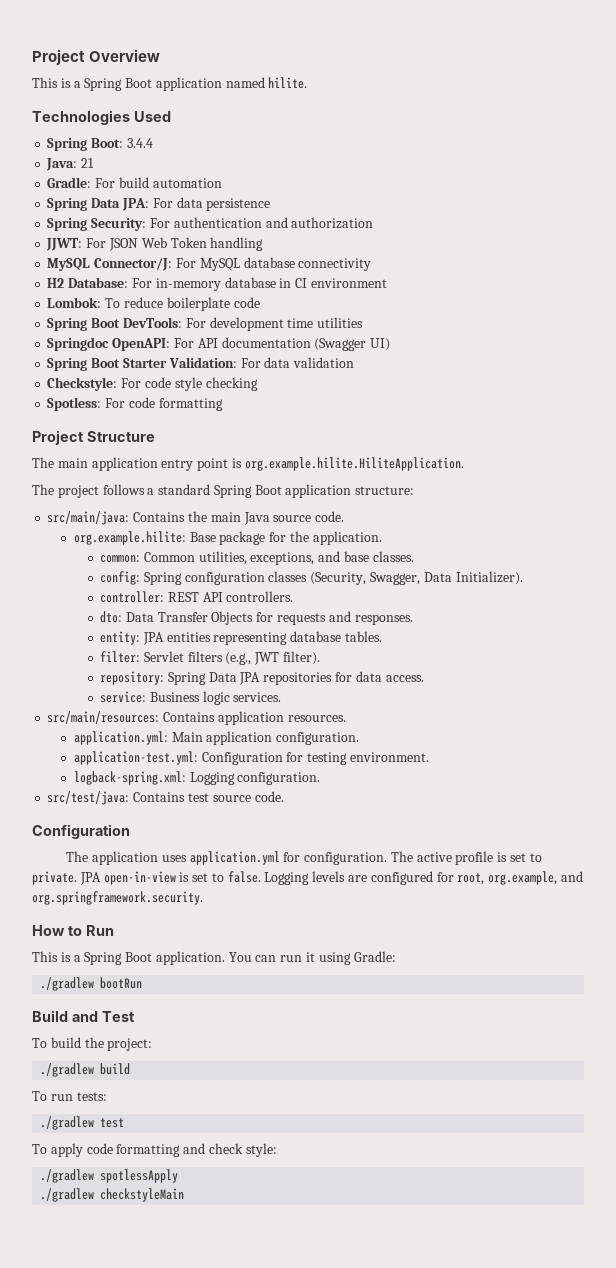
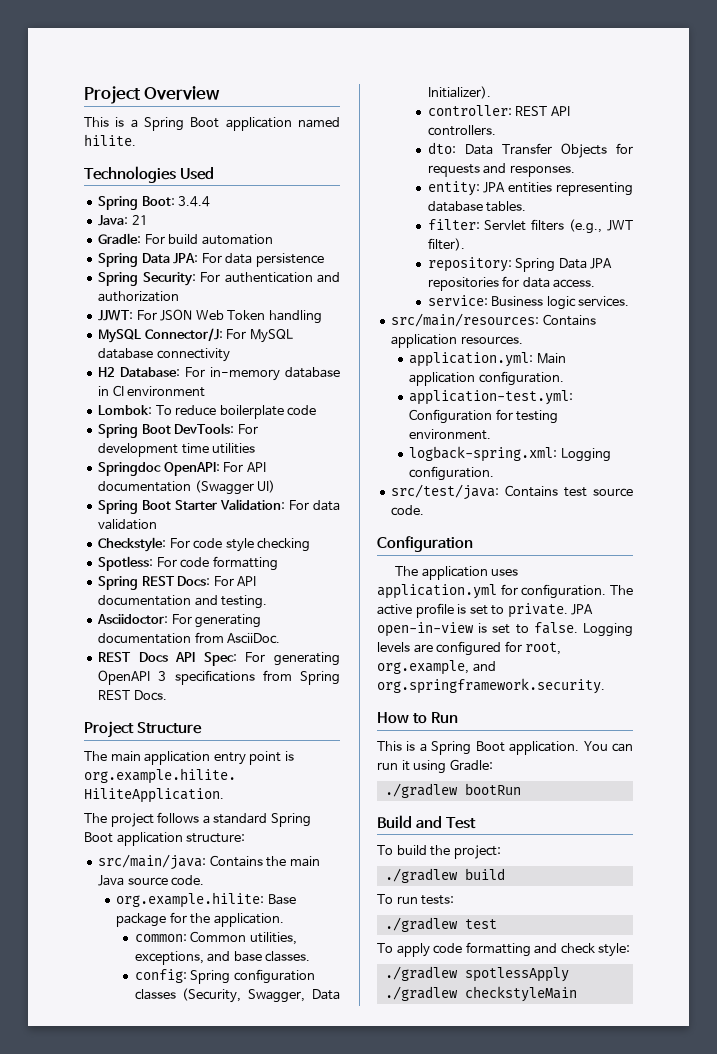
(223, 404) none -> [98,576,257,590] [98,595,268,609] [97,614,262,628] [98,632,281,644] [98,652,340,666] [98,670,340,685] [98,690,167,701] // Spring REST Docs: For API documentation and testing. // Asciidoctor: For generating documentation from AsciiDoc. // REST Docs API Spec: For generating OpenAPI 3 specifications from Spring REST Docs.

